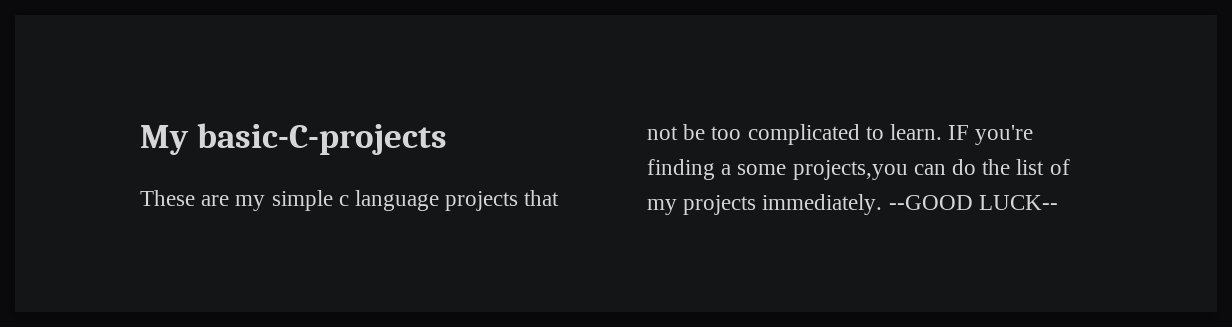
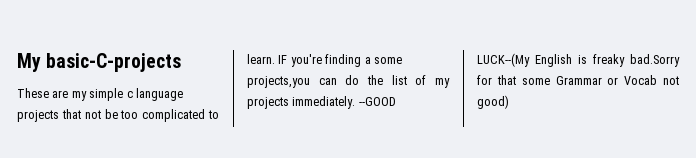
[978,195,1058,210] LUCK-- -> [477,53,680,67] [477,75,679,85] [477,95,509,109] LUCK--(My English is freaky bad.Sorry for that some Grammar or Vocab not good)

